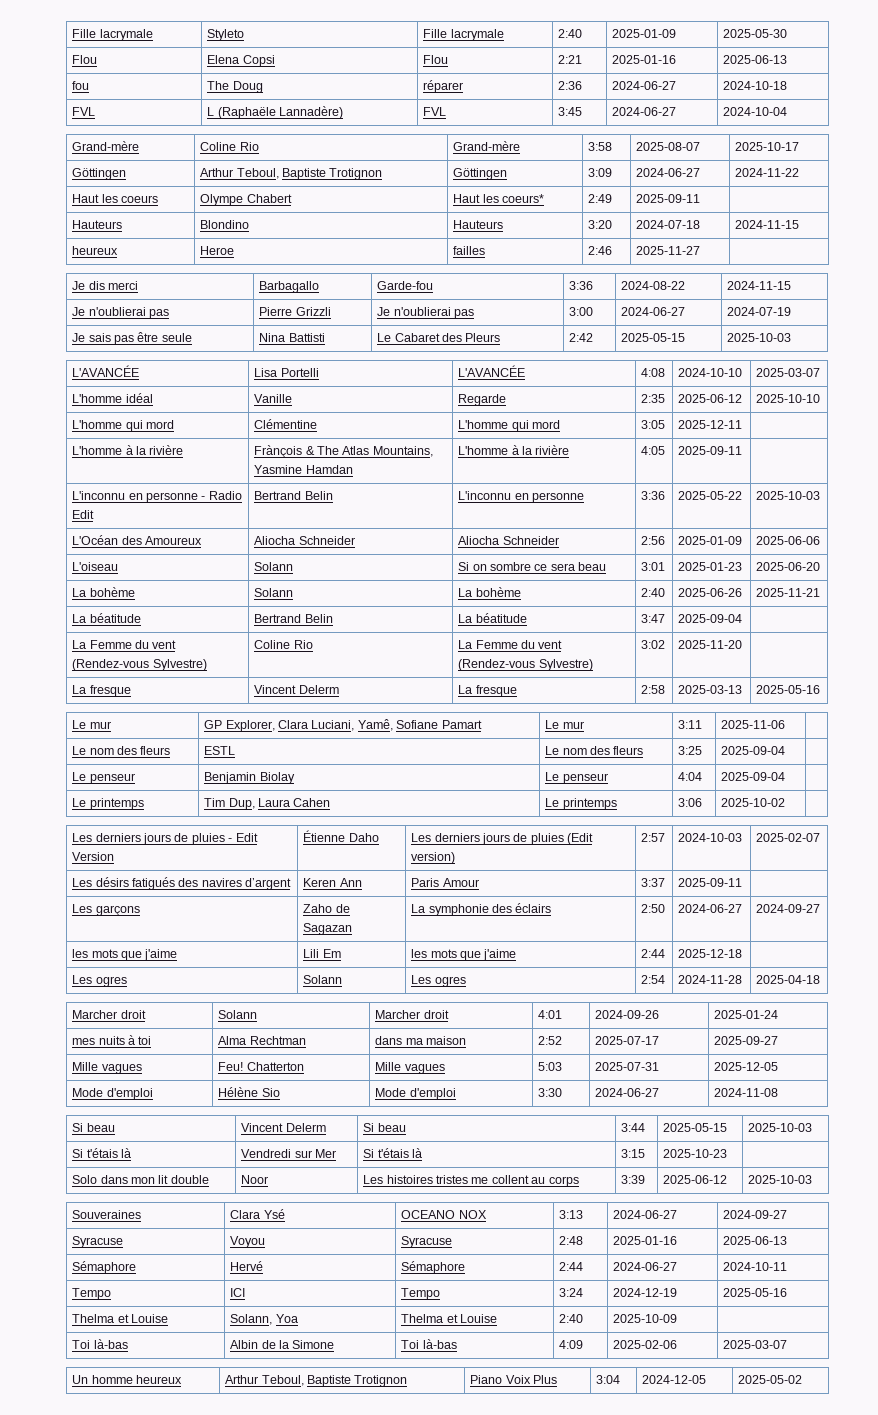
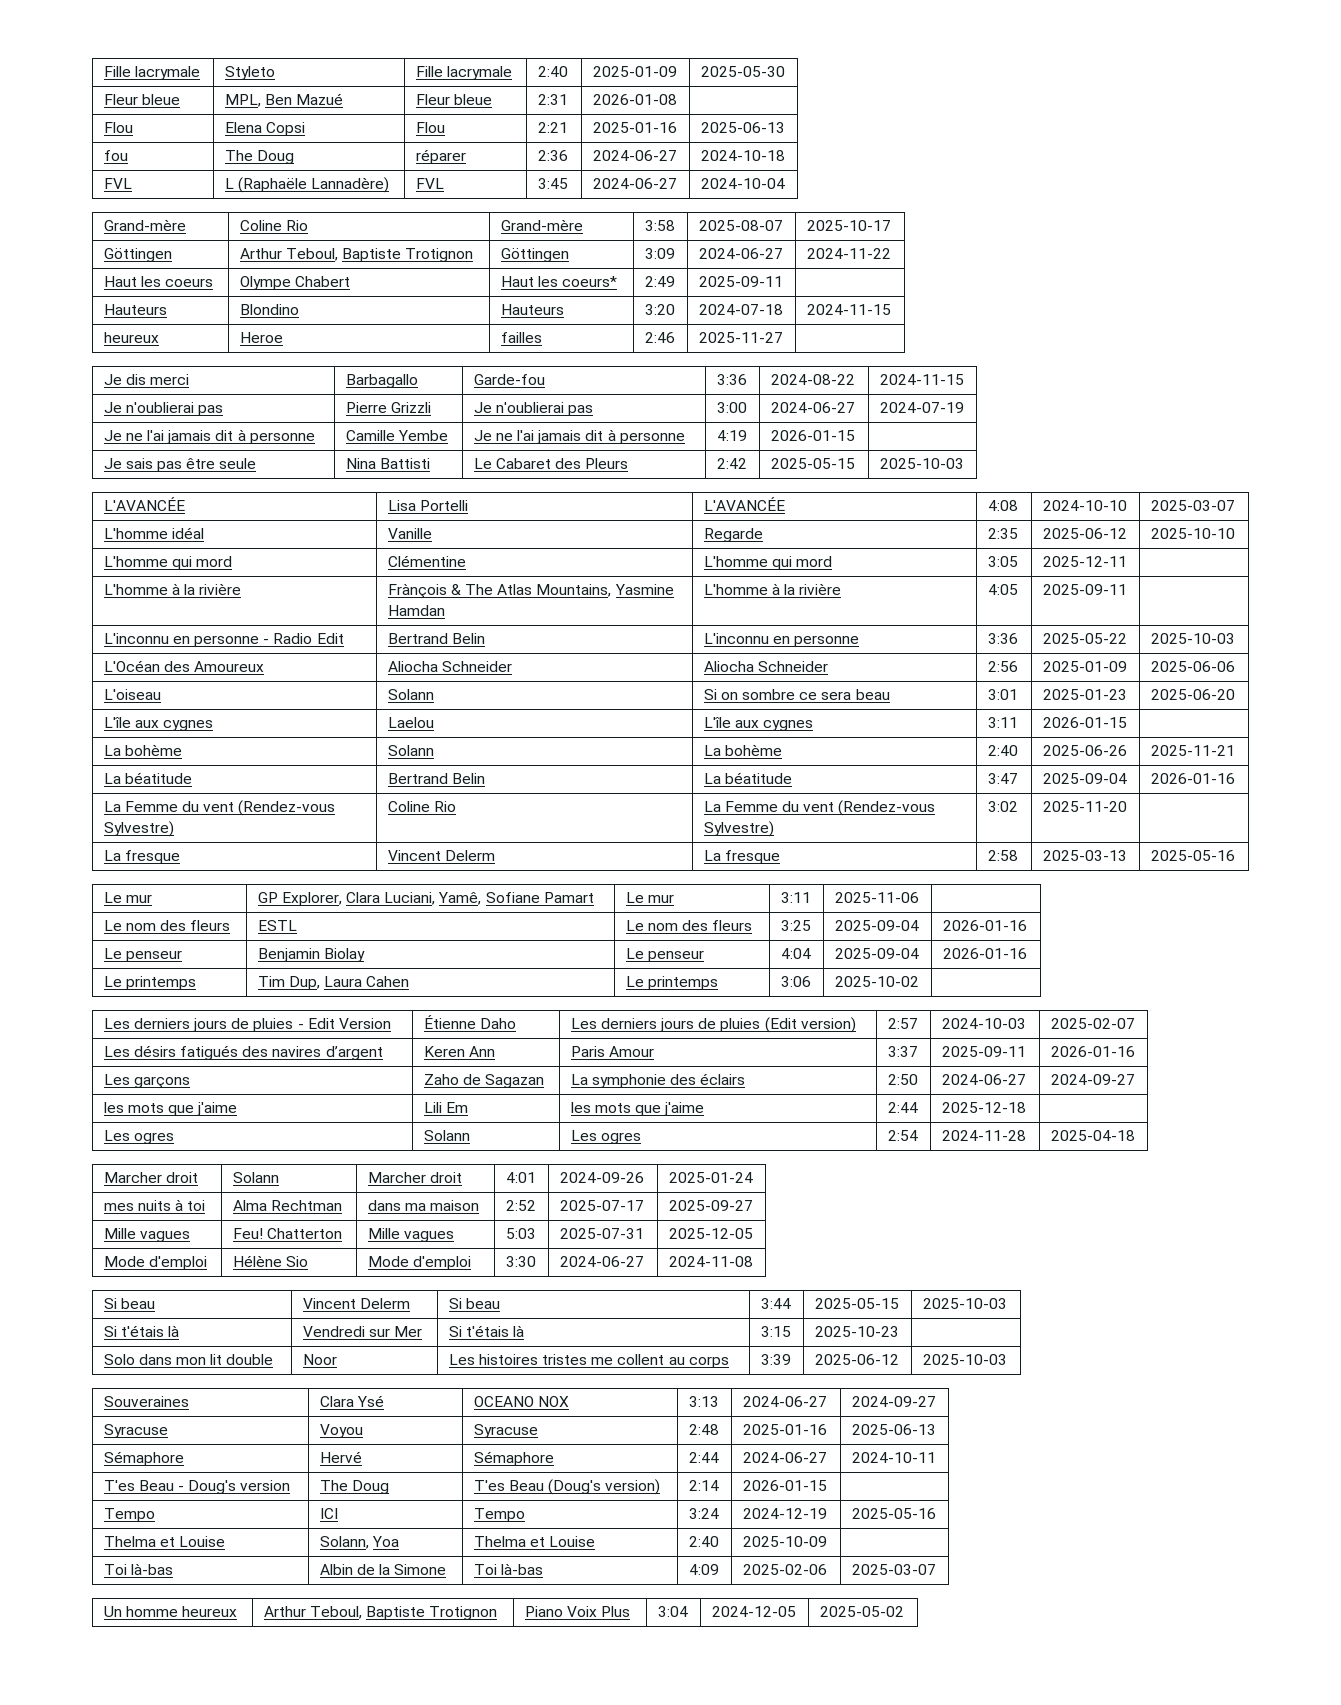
(788, 33) none -> [103,94,180,105] [224,93,344,107] [415,94,492,105] [537,94,568,105] [592,94,677,105] // Fleur bleue | MPL, Ben Mazué | Fleur bleue | 2:31 | 2026-01-08 |
(792, 311) none -> [103,429,315,444] [345,430,448,441] [473,429,685,444] [716,430,747,441] [770,430,855,441] // Je ne l'ai jamais dit à personne | Camille Yembe | Je ne l'ai jamais dit à personne | 4:19 | 2026-01-15 |
(821, 566) none -> [103,717,214,731] [387,717,434,728] [703,717,814,731] [987,717,1018,728] [1042,717,1127,728] // L'île aux cygnes | Laelou | L'île aux cygnes | 3:11 | 2026-01-15 |
(743, 618) none -> [1150,773,1235,784] 2026-01-16
(786, 750) none -> [942,920,1027,931] 2026-01-16
(786, 776) none -> [942,948,1027,959] 2026-01-16
(743, 882) none -> [1050,1046,1135,1057] 2026-01-16
(788, 1266) none -> [103,1480,291,1494] [319,1480,389,1494] [473,1479,661,1495] [688,1480,719,1491] [742,1480,827,1491] // T'es Beau - Doug's version | The Doug | T'es Beau (Doug's version) | 2:14 | 2026-01-15 |

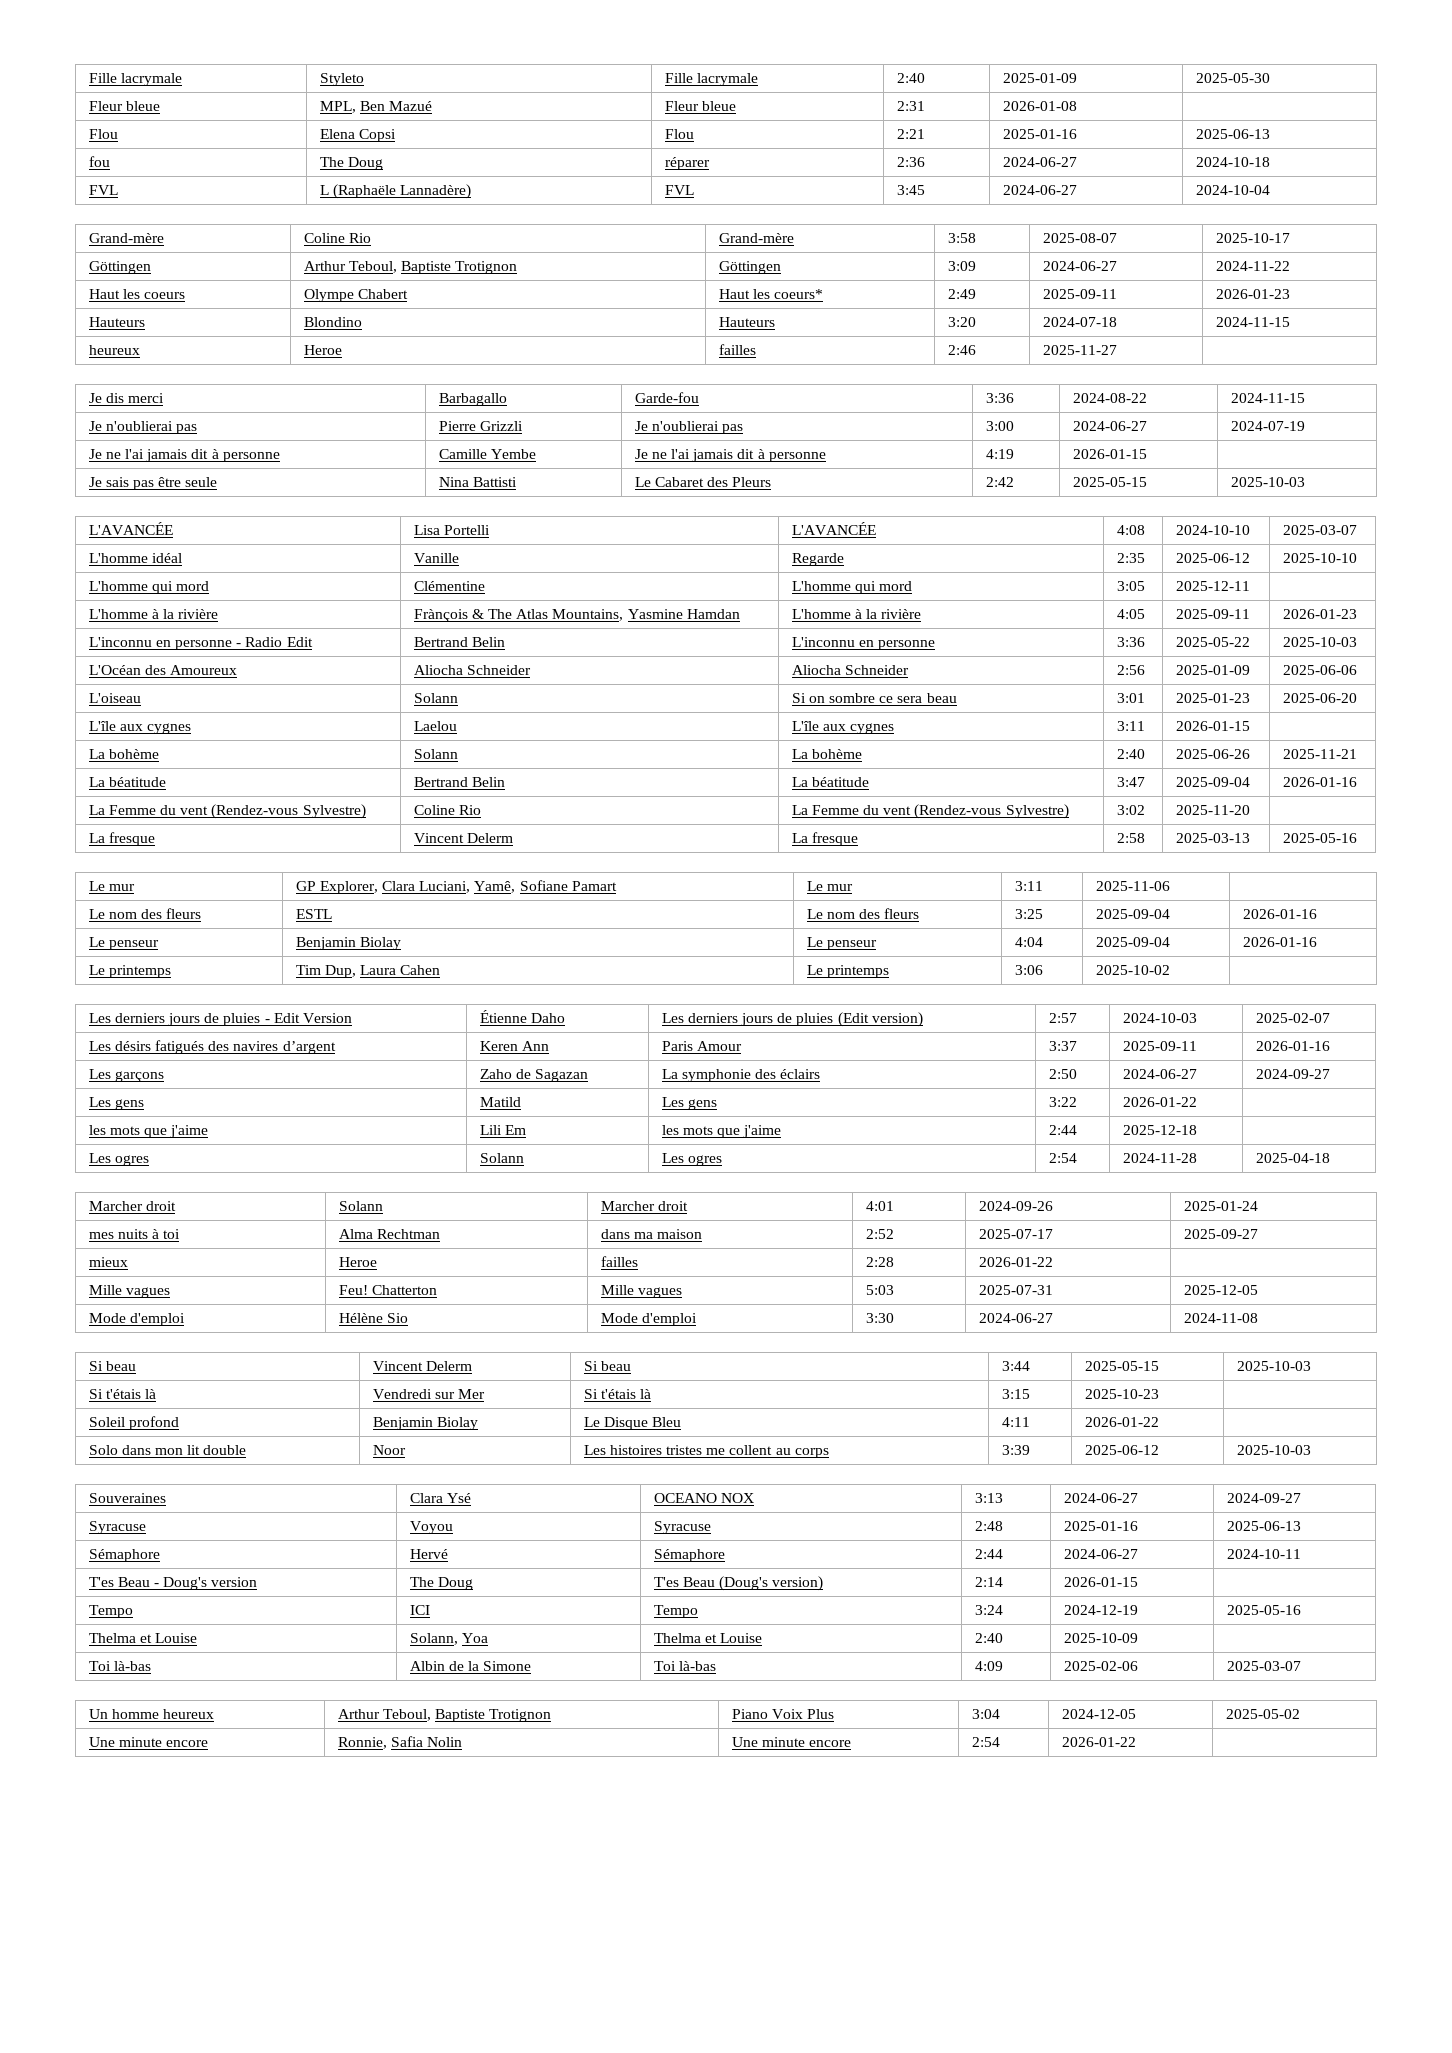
(783, 281) none -> [1215,289,1290,299] 2026-01-23
(1127, 589) none -> [1282,609,1357,619] 2026-01-23
(1135, 1079) none -> [88,1097,144,1110] [479,1097,521,1107] [661,1097,717,1110] [1048,1097,1077,1107] [1122,1097,1197,1107] // Les gens | Matild | Les gens | 3:22 | 2026-01-22 |
(753, 1205) none -> [88,1257,128,1267] [338,1257,377,1267] [600,1256,638,1267] [865,1257,894,1267] [978,1257,1053,1267] // mieux | Heroe | failles | 2:28 | 2026-01-22 |
(899, 1331) none -> [88,1416,179,1430] [372,1417,478,1430] [583,1417,681,1430] [1001,1417,1030,1427] [1084,1417,1159,1427] // Soleil profond | Benjamin Biolay | Le Disque Bleu | 4:11 | 2026-01-22 |
(904, 1611) none -> [88,1737,208,1747] [337,1736,462,1749] [731,1737,851,1747] [971,1737,1000,1747] [1061,1737,1136,1747] // Une minute encore | Ronnie, Safia Nolin | Une minute encore | 2:54 | 2026-01-22 |

